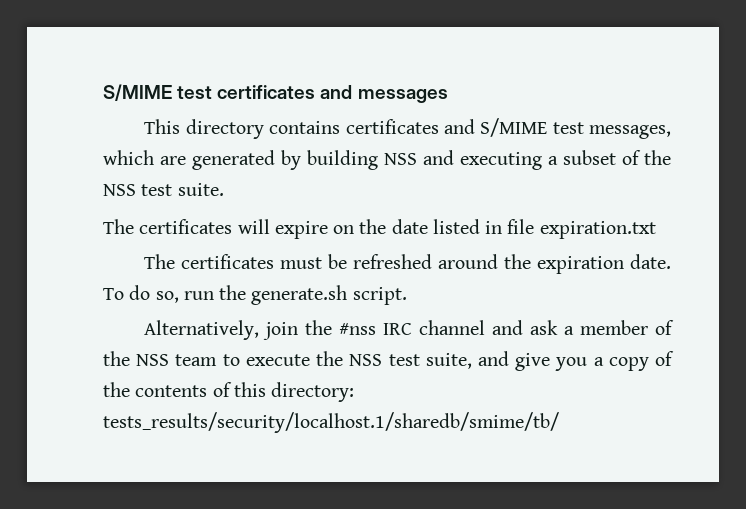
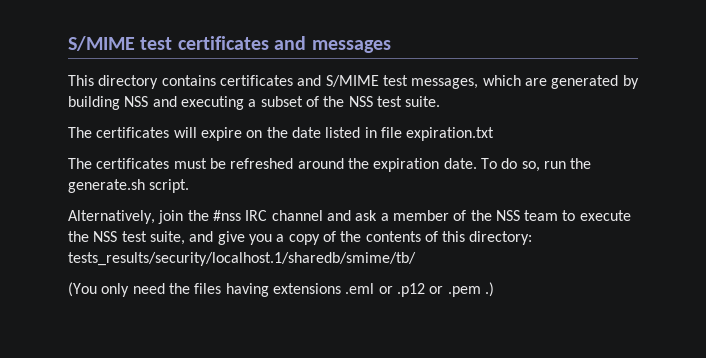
(559, 422) none -> [68,282,494,297] // (You only need the files having extensions .eml or .p12 or .pem .)

